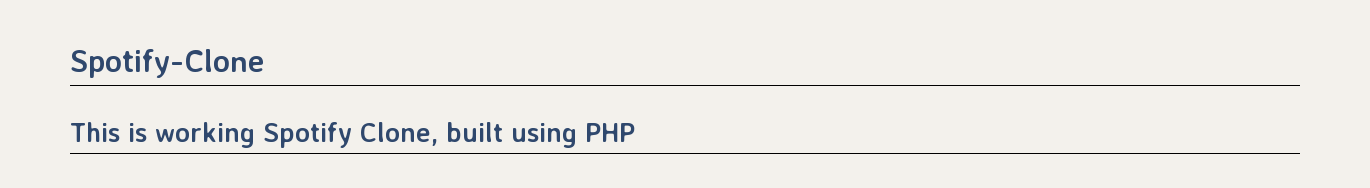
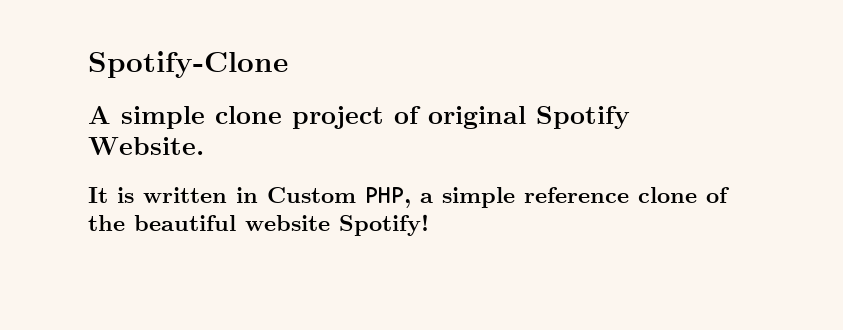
[70,122,635,148] This is working Spotify Clone, built using PHP -> [88,106,630,129] [88,137,204,155] [88,187,730,208] [88,214,429,236] A simple clone project of original Spotify Website. // It is written in Custom PHP, a simple reference clone of the beautiful website Spotify!

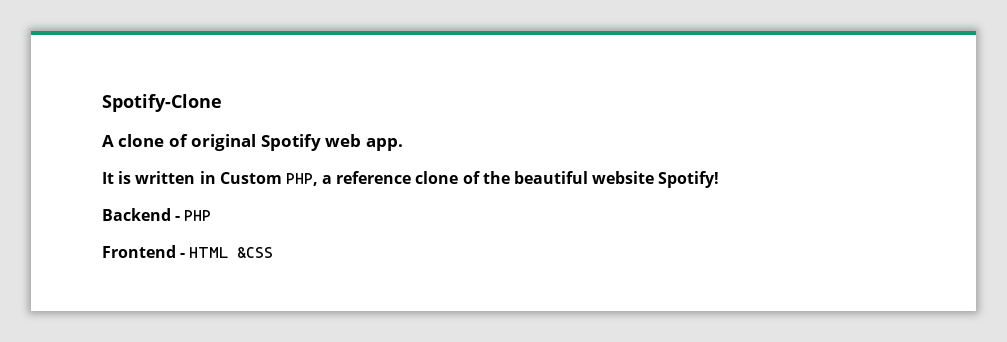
[121,106,384,129] simple clone project -> [118,134,165,147] clone
[88,137,204,155] Website. -> [325,134,403,151] web app.
[442,187,515,208] simple -> (333, 179) none
(429, 225) none -> [102,208,212,221] [102,245,274,258] // Backend - PHP // Frontend - HTML &CSS

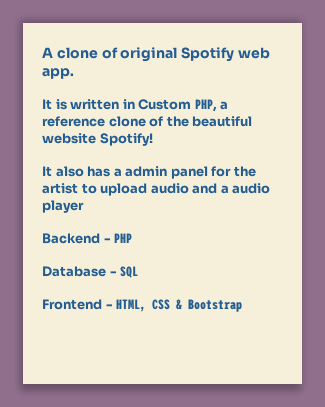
[102,94,222,112] Spotify-Clone // -> (42, 52) none
(720, 179) none -> [42,166,256,179] [42,183,271,196] [42,200,84,213] // It also has a admin panel for the artist to upload audio and a audio player
(212, 215) none -> [42,266,139,278] // Database - SQL
[189,247,274,258] HTML &CSS -> [116,299,243,312] HTML, CSS & Bootstrap

